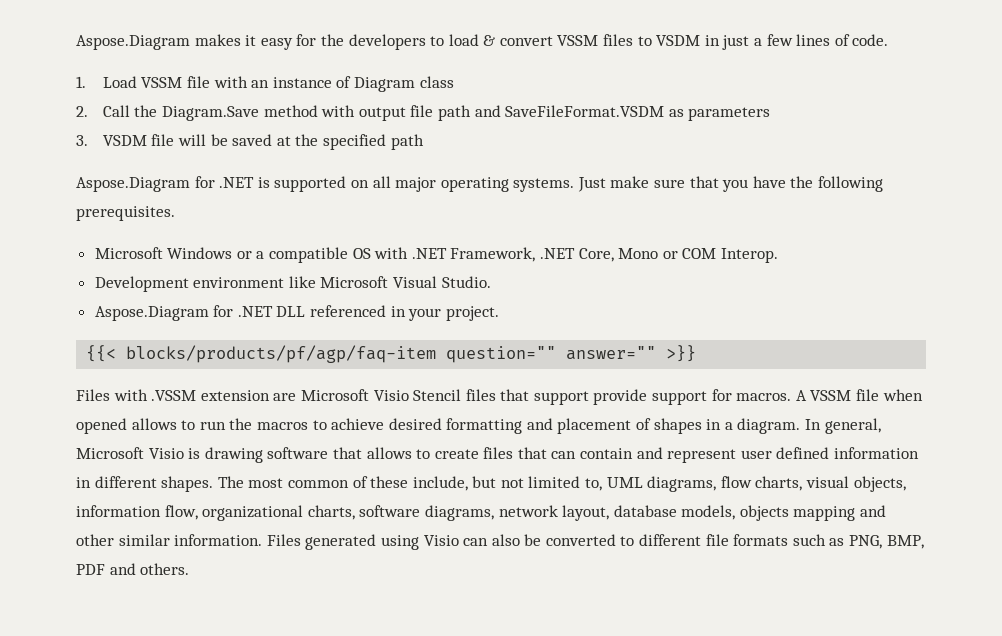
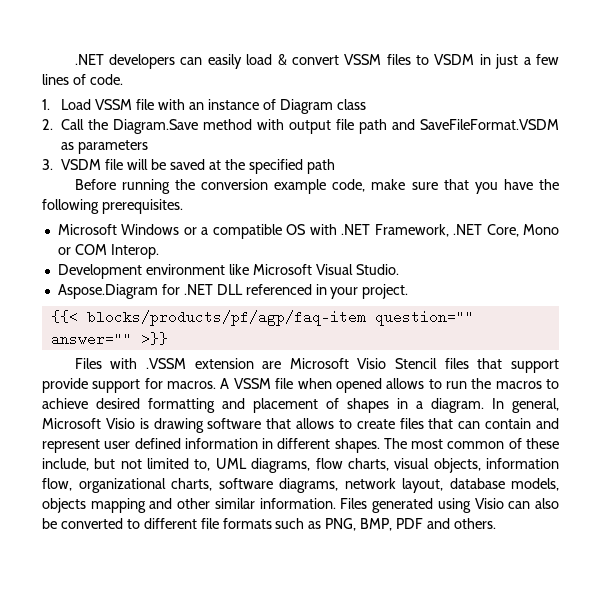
[76,34,445,50] Aspose.Diagram makes it easy for the developers to -> [74,54,242,69] .NET developers can easily
[76,176,606,192] Aspose.Diagram for .NET is supported on all major operating systems. Just -> [74,179,366,194] Before running the conversion example code,

